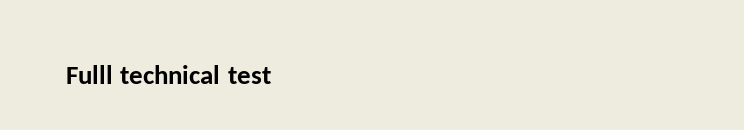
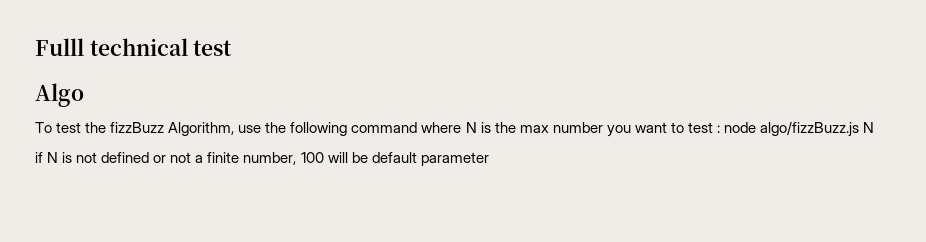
(271, 75) none -> [35,83,84,107] [35,121,875,137] [35,152,489,166] // Algo // To test the fizzBuzz Algorithm, use the following command where N is the max number you want to test : node algo/fizzBuzz.js N // if N is not defined or not a finite number, 100 will be default parameter

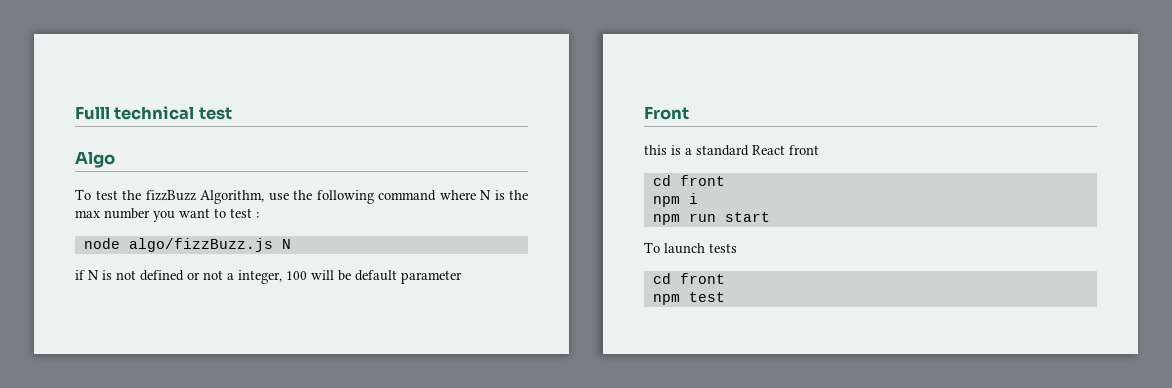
(720, 129) none -> (259, 215) //
[207,152,297,165] finite number, -> [238,270,282,284] integer,
(489, 159) none -> [644,106,689,120] [644,145,819,156] [652,175,725,186] [652,193,698,207] [652,212,770,225] [644,242,737,254] [652,273,725,284] [652,292,725,305] // Front // this is a standard React front // cd front // npm i // npm run start // To launch tests // cd front // npm test

